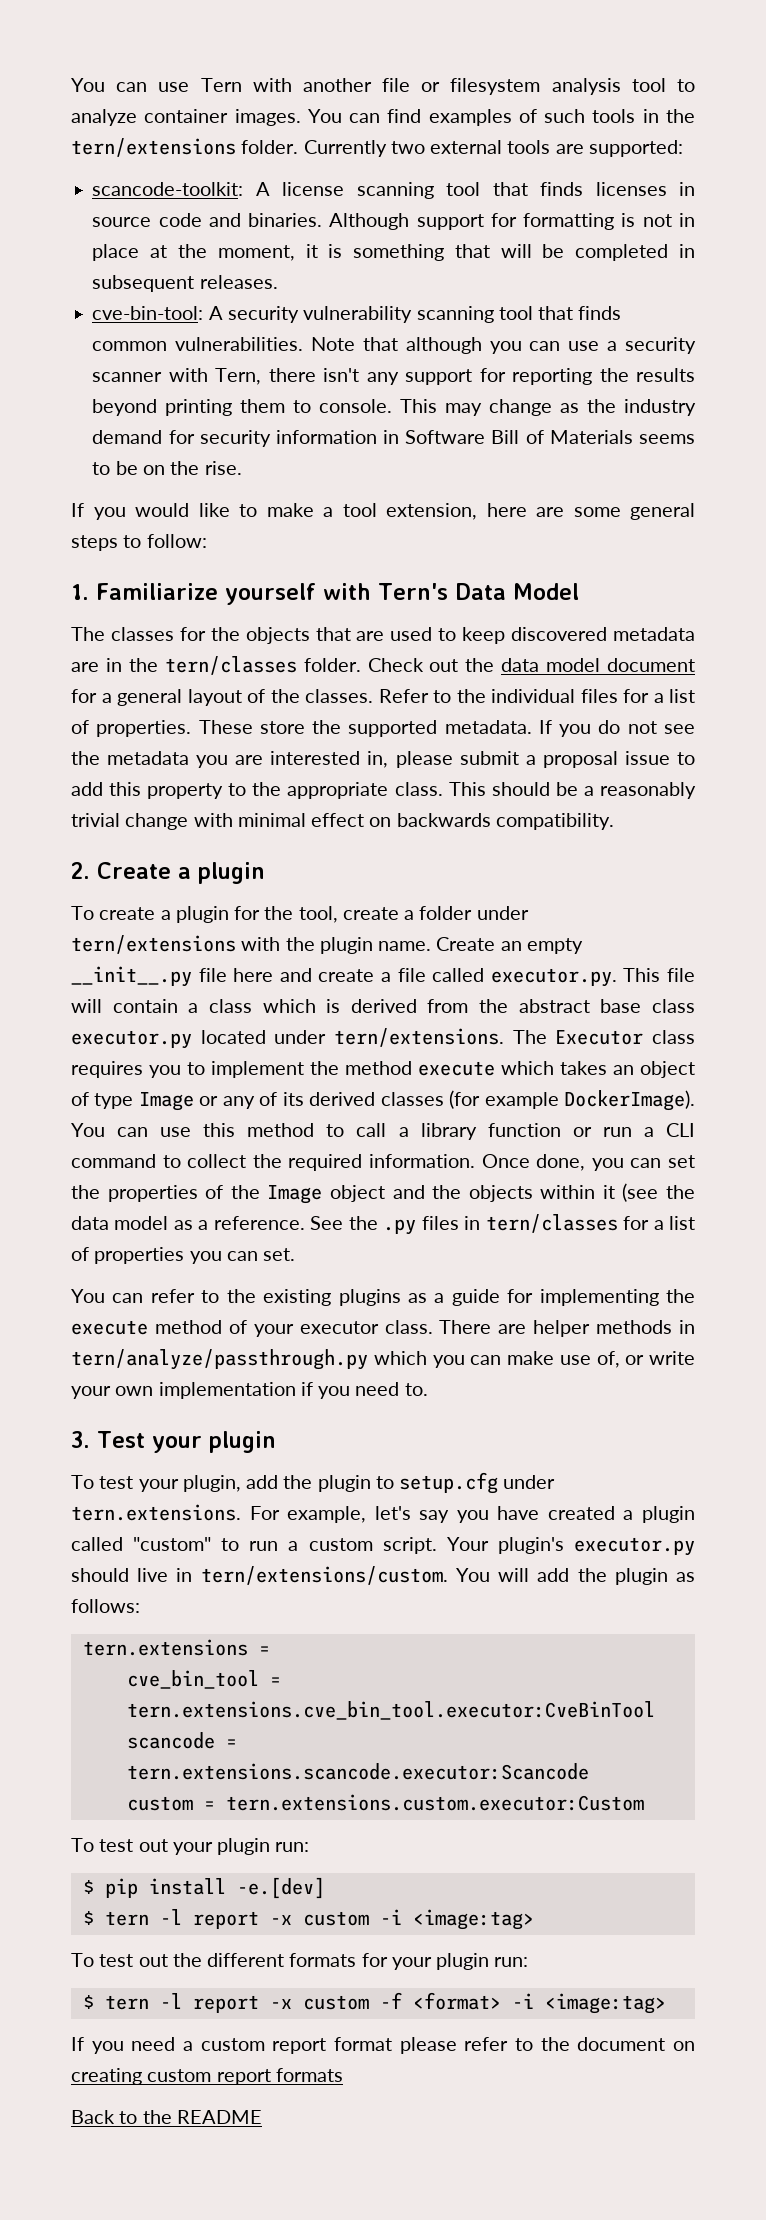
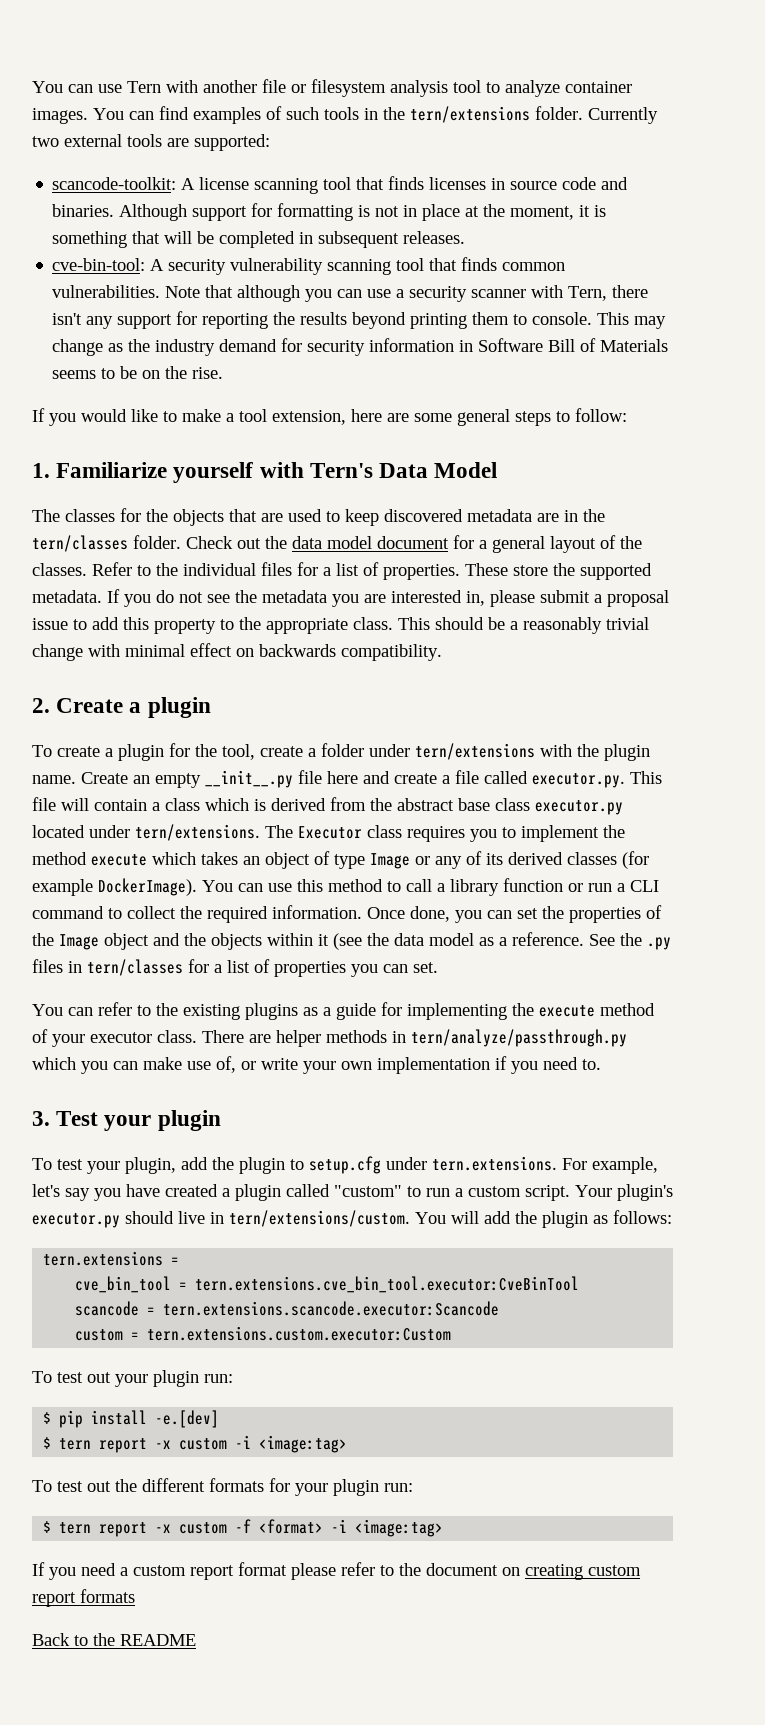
[159,1909,182,1925] -l -> (92, 1444) none
[159,1993,182,2009] -l -> (92, 1528) none

